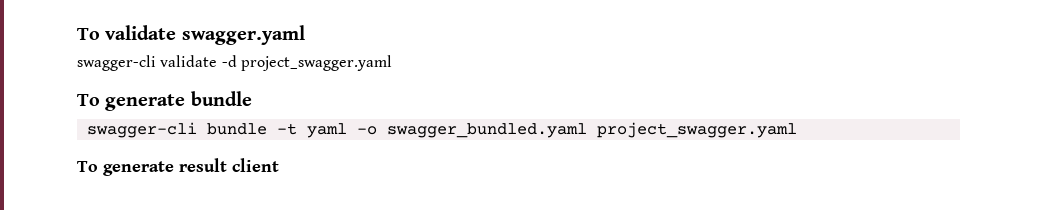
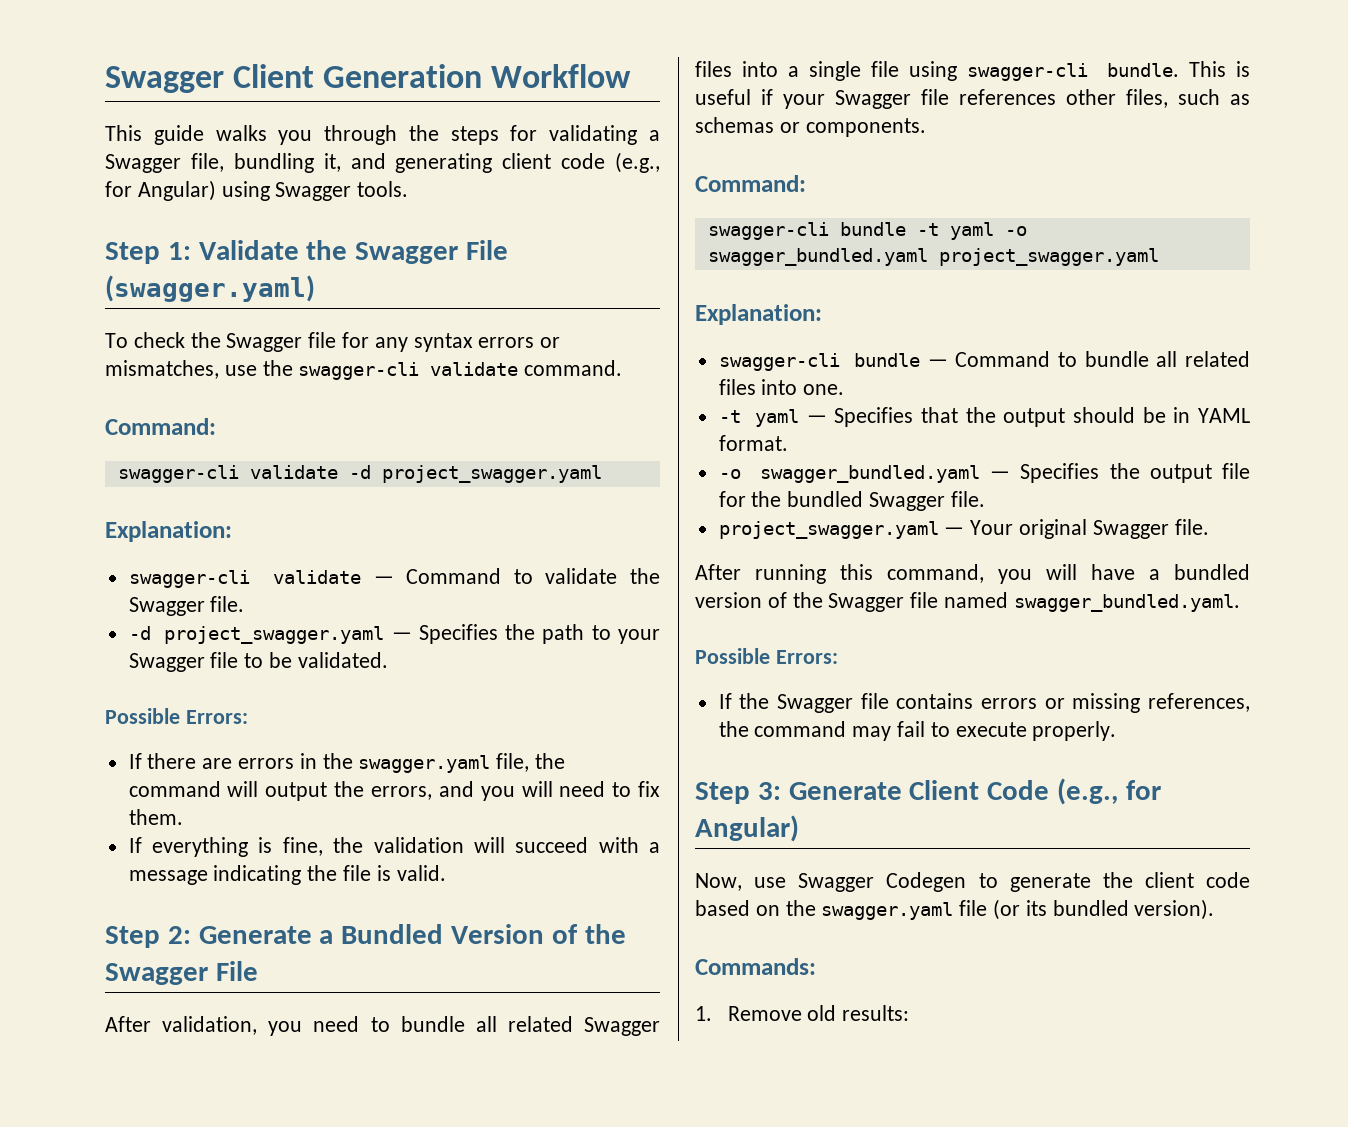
[77,25,305,45] [77,55,392,71] [77,91,252,111] To validate swagger.yaml // swagger-cli validate -d project_swagger.yaml // To generate bundle -> [105,64,632,93] [105,125,660,145] [105,152,660,173] [105,180,409,201] [105,240,509,264] [105,275,315,302] [105,332,561,352] [105,360,623,380] [105,418,216,435] [117,465,602,483] [105,521,232,542] [128,568,660,588] [128,596,245,616] [128,624,660,644] [128,652,388,672] [105,708,248,724] [128,753,566,773] [128,781,661,801] [128,809,183,825] [128,837,660,857] [128,865,446,885] [105,924,626,948] [105,961,258,985] [105,1016,660,1036] [695,61,1250,81] [695,89,1250,109] [695,117,926,137] [695,175,806,192] Swagger Client Generation Workflow // This guide walks you through the steps for validating a Swagger file, bundling it, and generating client code (e.g., for Angular) using Swagger tools. // Step 1: Validate the Swagger File (swagger.yaml) // To check the Swagger file for any syntax errors or mismatches, use the swagger-cli validate command. // Command: // swagger-cli validate -d project_swagger.yaml // Explanation: // swagger-cli validate — Command to validate the Swagger file. // -d project_swagger.yaml — Specifies the path to your Swagger file to be validated. // Possible Errors: // If there are errors in the swagger.yaml file, the command will output the errors, and you will need to fix them. // If everything is fine, the validation will succeed with a message indicating the file is valid. // Step 2: Generate a Bundled Version of the Swagger File // After validation, you need to bundle all related Swagger files into a single file using swagger-cli bundle. This is useful if your Swagger file references other files, such as schemas or components. // Command:
[77,158,279,176] To generate result client -> [695,304,822,325] [718,351,1250,371] [718,379,845,395] [718,407,1250,427] [718,435,788,451] [718,463,1250,483] [718,491,985,511] [718,519,1209,539] [695,564,1250,584] [695,592,1240,612] [695,648,838,664] [718,693,1250,713] [718,721,1117,741] [695,778,1161,805] [695,815,799,842] [695,872,1250,892] [695,899,1215,920] [695,958,816,975] [695,1005,910,1021] Explanation: // swagger-cli bundle — Command to bundle all related files into one. // -t yaml — Specifies that the output should be in YAML format. // -o swagger_bundled.yaml — Specifies the output file for the bundled Swagger file. // project_swagger.yaml — Your original Swagger file. // After running this command, you will have a bundled version of the Swagger file named swagger_bundled.yaml. // Possible Errors: // If the Swagger file contains errors or missing references, the command may fail to execute properly. // Step 3: Generate Client Code (e.g., for Angular) // Now, use Swagger Codegen to generate the client code based on the swagger.yaml file (or its bundled version). // Commands: // 1. Remove old results:

